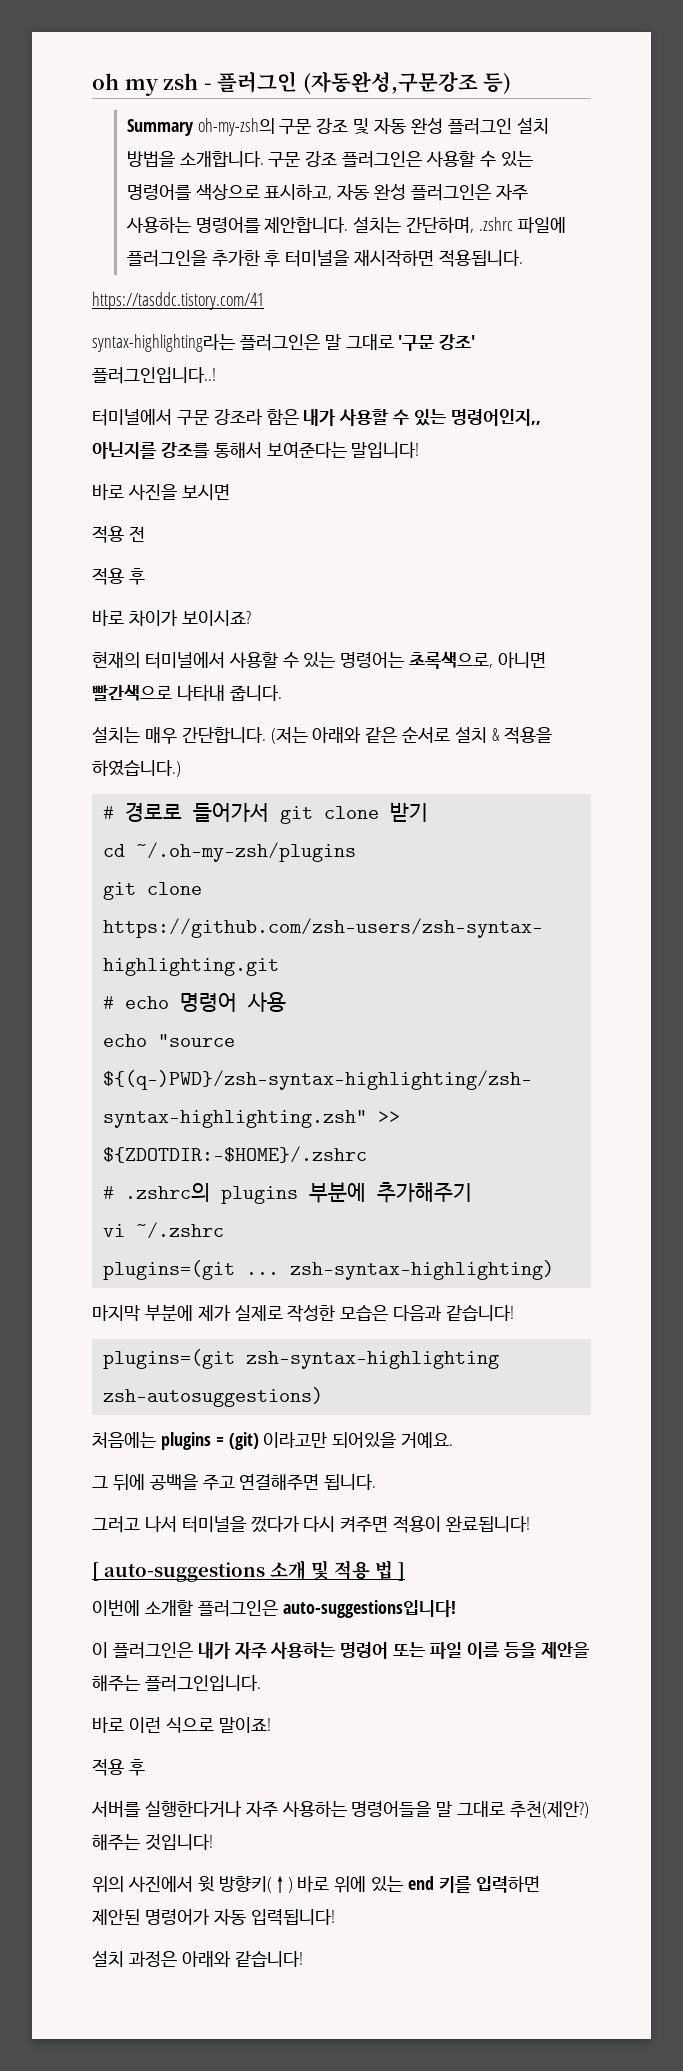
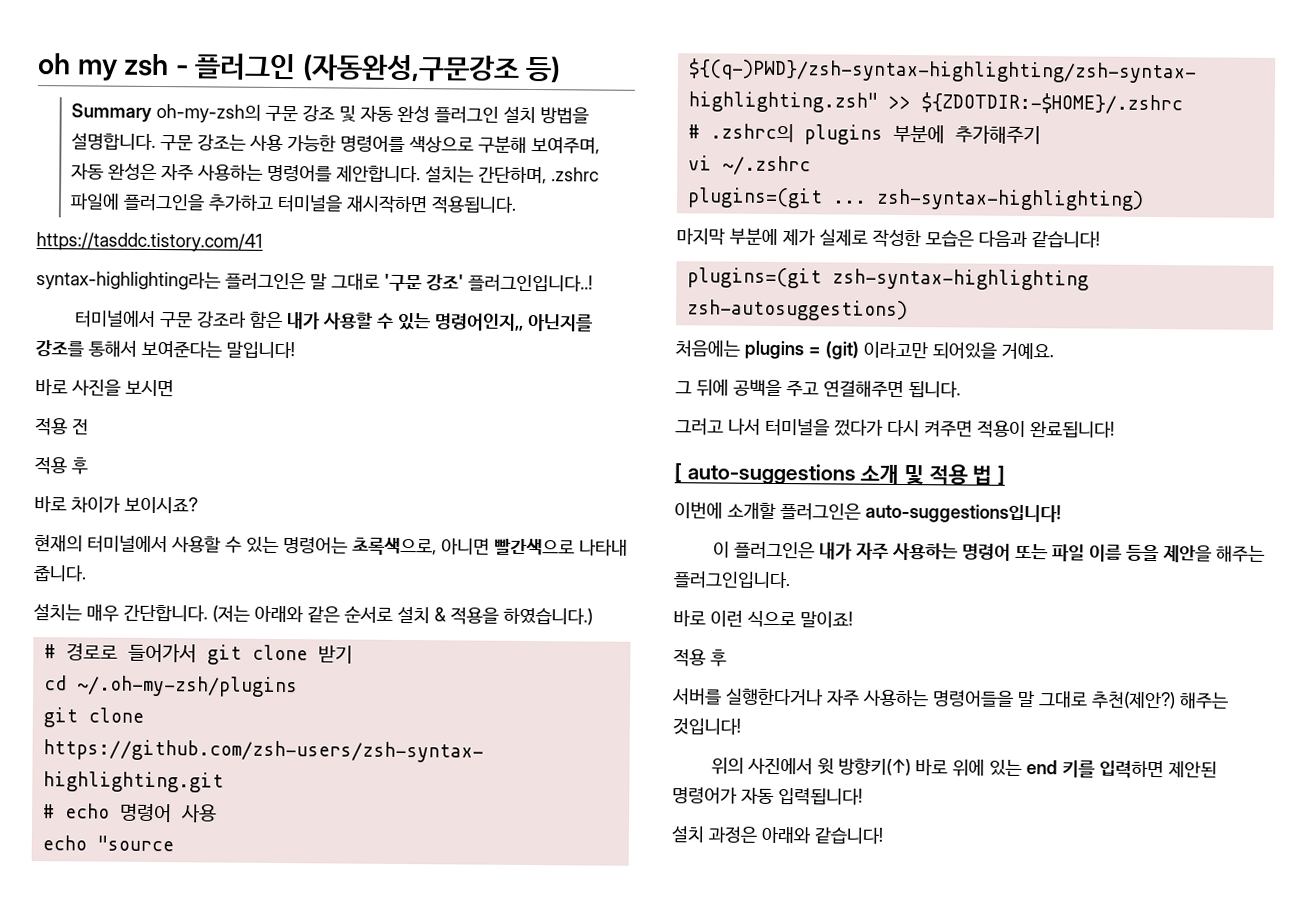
[179,151,533,168] [126,184,491,201] 소개합니다. 구문 강조 플러그인은 사용할 수 있는 명령어를 색상으로 표시하고, 자동 완성 플러그인은 -> [71,132,601,155] [71,163,158,181] 설명합니다. 구문 강조는 사용 가능한 명령어를 색상으로 구분해 보여주며, 자동 완성은
[211,250,281,267] 추가한 후 -> [208,194,275,212] 추가하고

